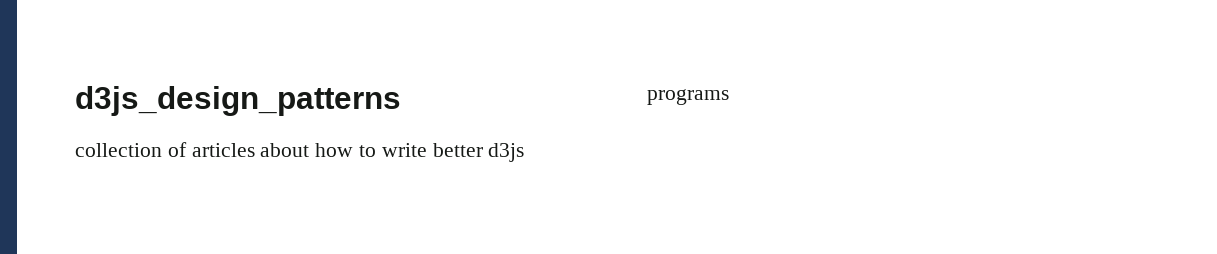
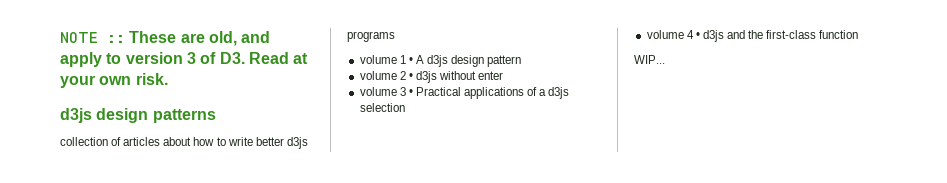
[75,86,401,116] d3js_design_patterns -> [60,31,271,46] [60,52,309,67] [60,73,168,88] [60,108,216,123] NOTE :: These are old, and apply to version 3 of D3. Read at your own risk. // d3js design patterns
(729, 97) none -> [359,55,522,67] [359,71,504,83] [359,87,570,99] [359,103,405,112] [646,30,859,42] [634,55,665,64] // volume 1 • A d3js design pattern // volume 2 • d3js without enter // volume 3 • Practical applications of a d3js selection // volume 4 • d3js and the first-class function // WIP...

